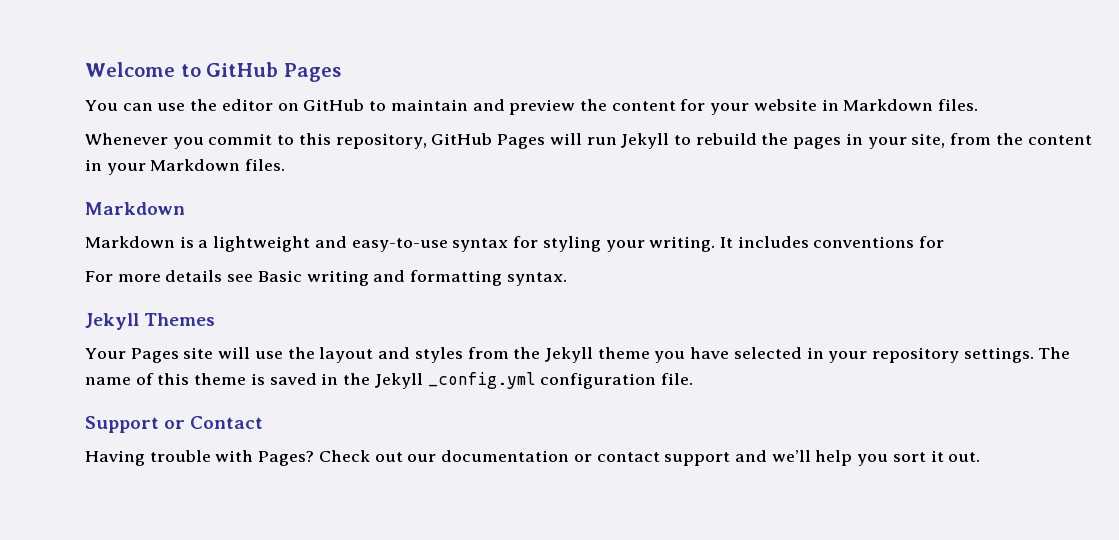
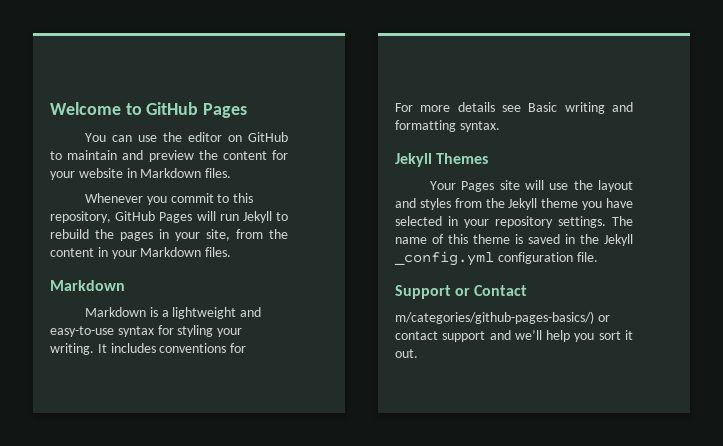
[85,450,570,466] Having trouble with Pages? Check out our documentation -> [395,311,594,324] m/categories/github-pages-basics/)

